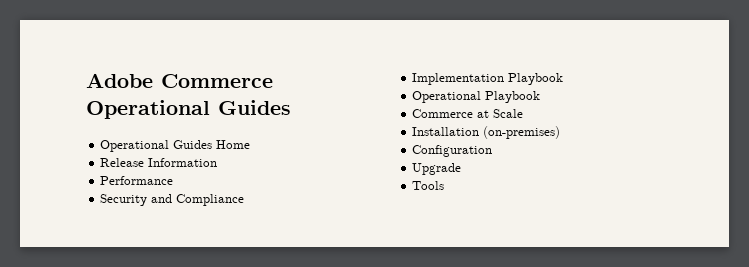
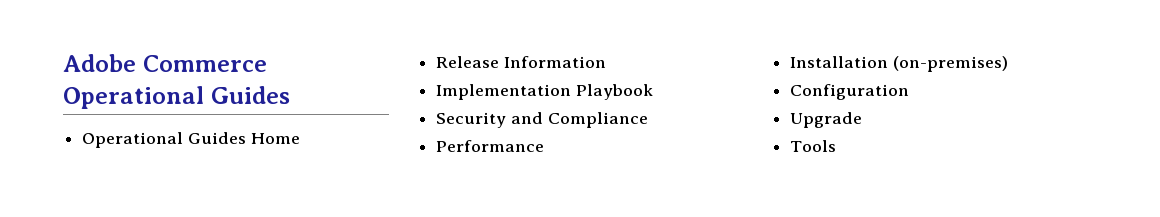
[100,176,174,185] Performance -> [436,84,653,100] Implementation Playbook
[412,73,564,85] [412,91,541,103] [412,109,524,118] Implementation Playbook // Operational Playbook // Commerce at Scale -> [436,140,545,152] Performance

